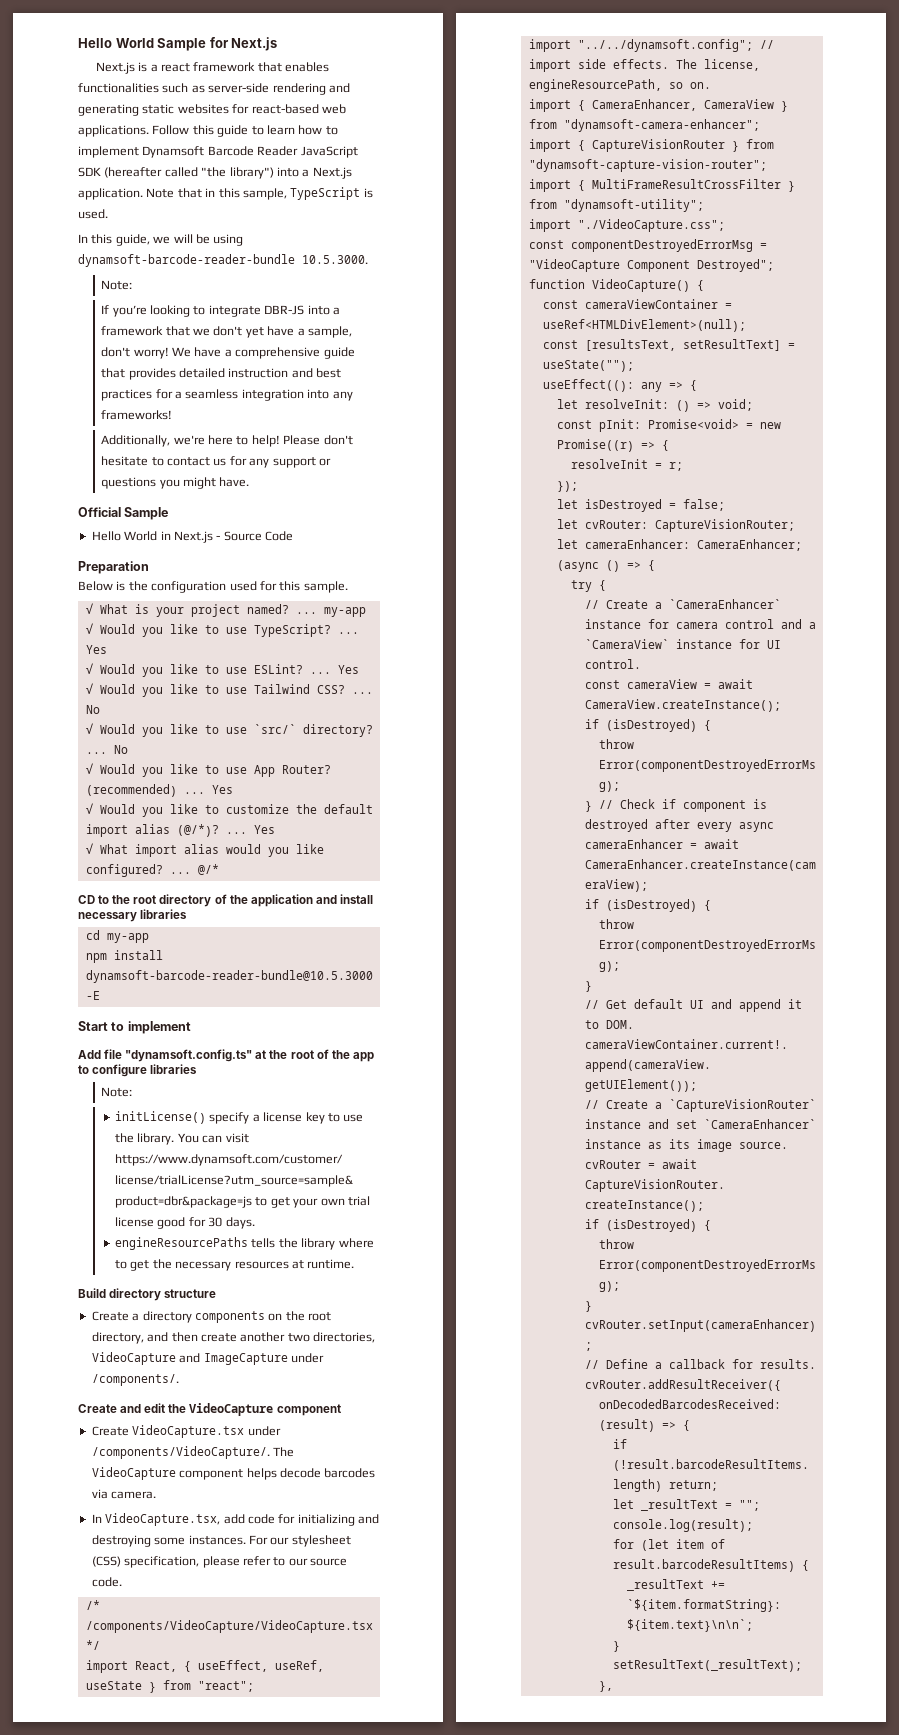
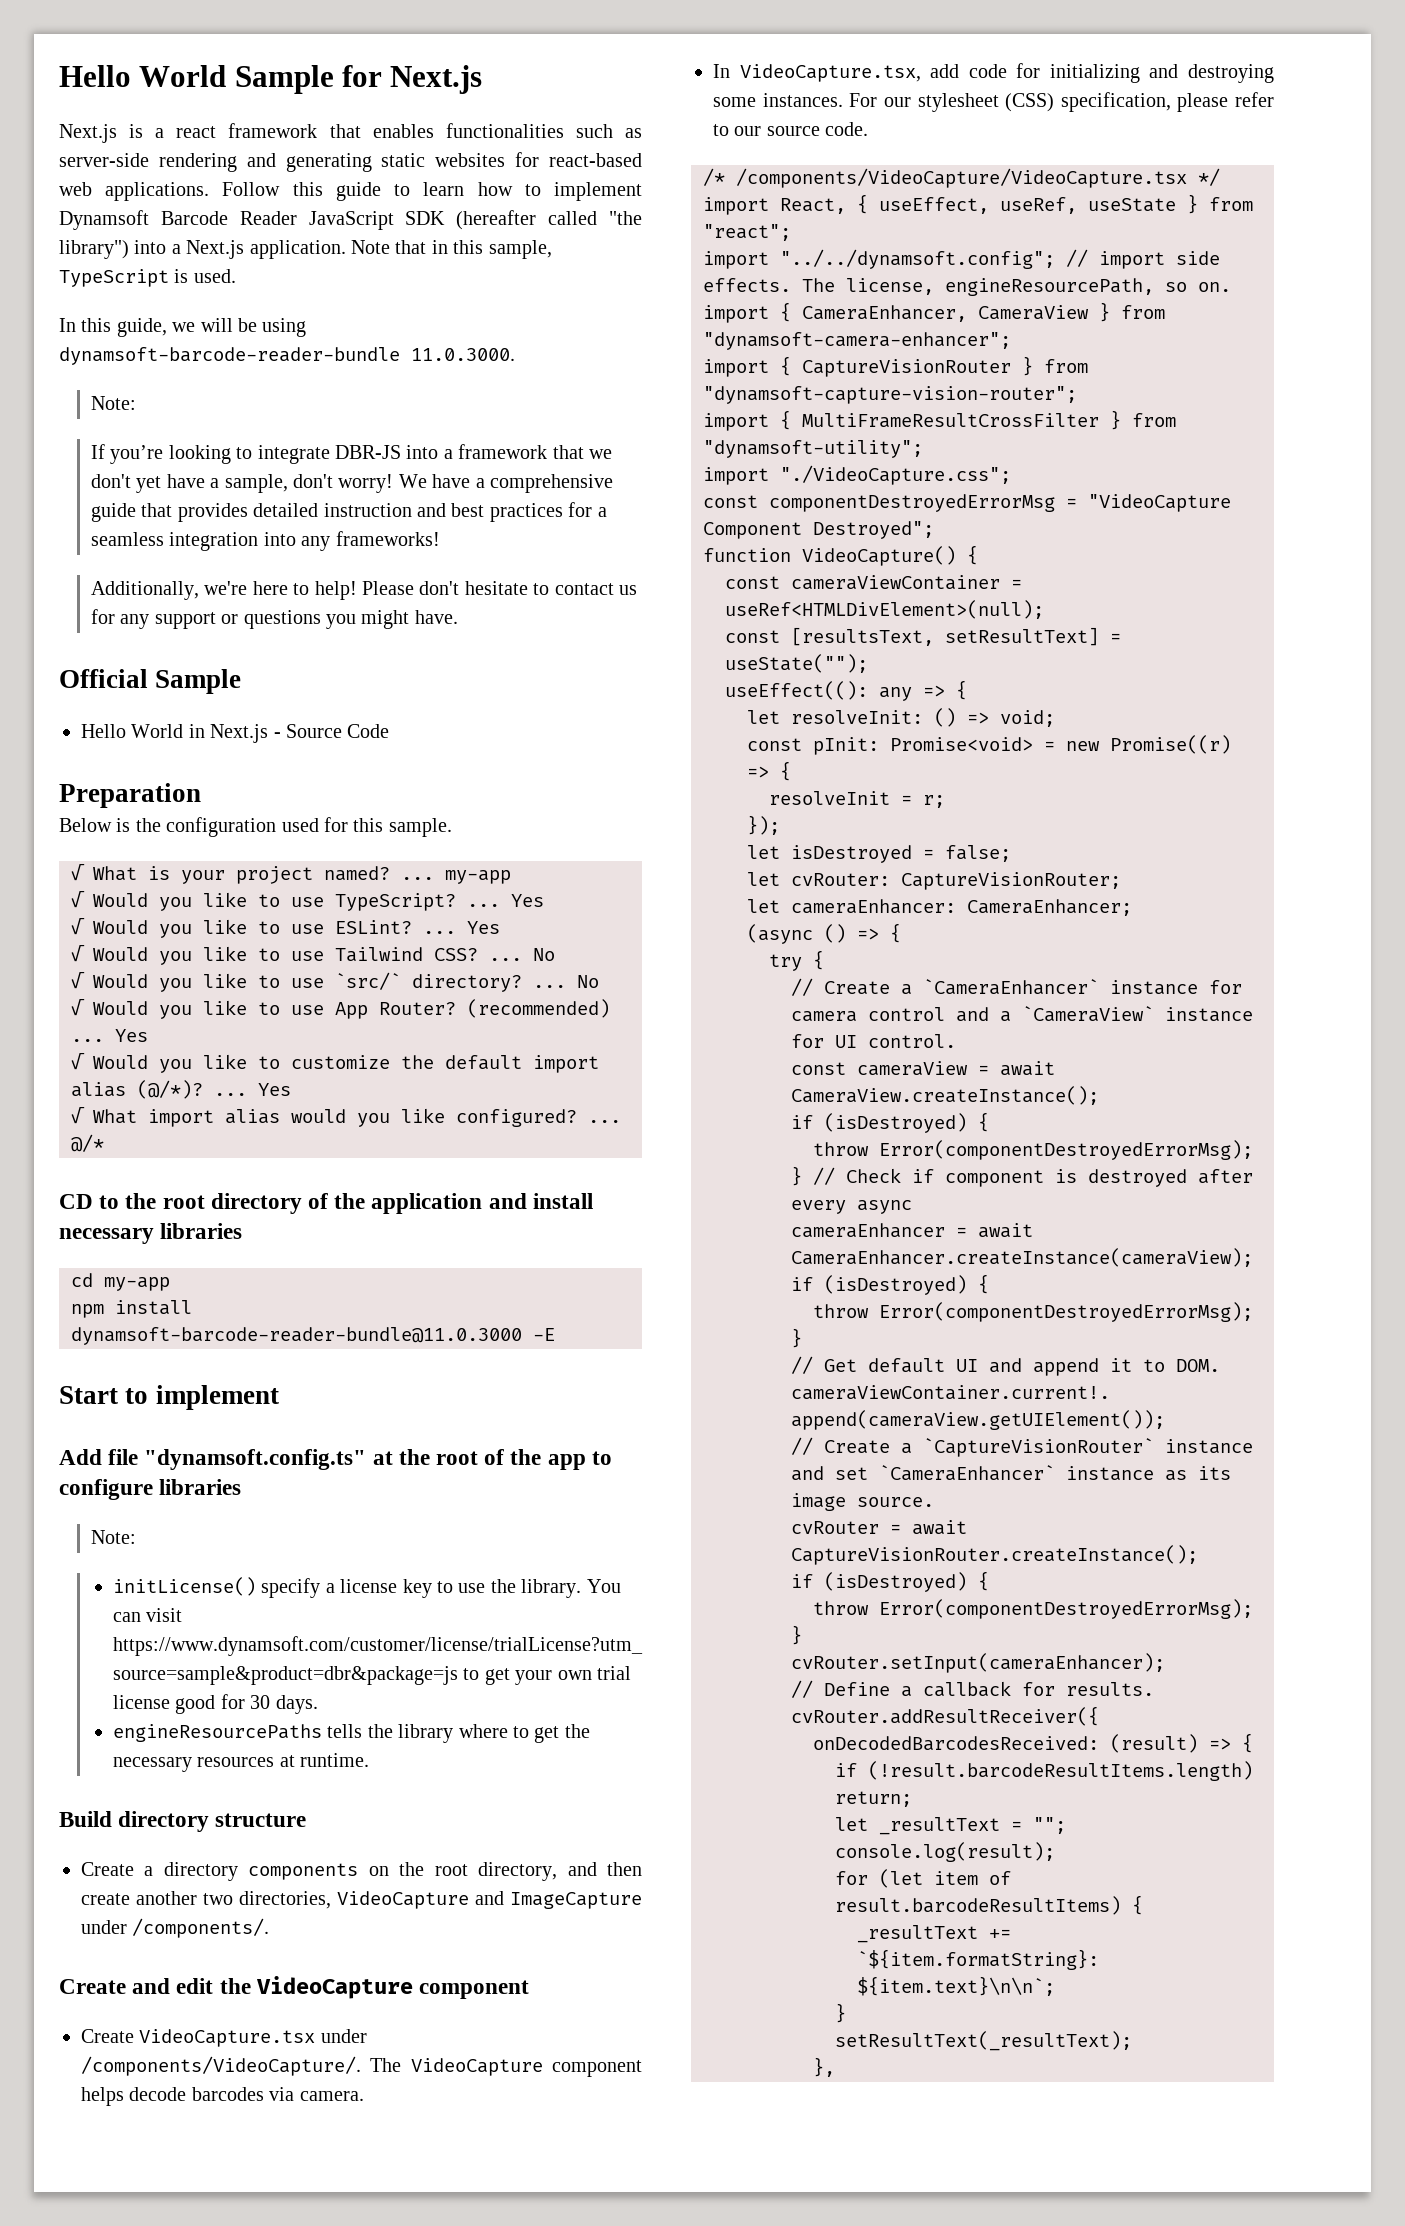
[302,255,368,264] 10.5.3000. -> [411,348,515,361] 11.0.3000.
[85,970,373,983] dynamsoft-barcode-reader-bundle@10.5.3000 -> [71,1327,522,1345] dynamsoft-barcode-reader-bundle@11.0.3000

